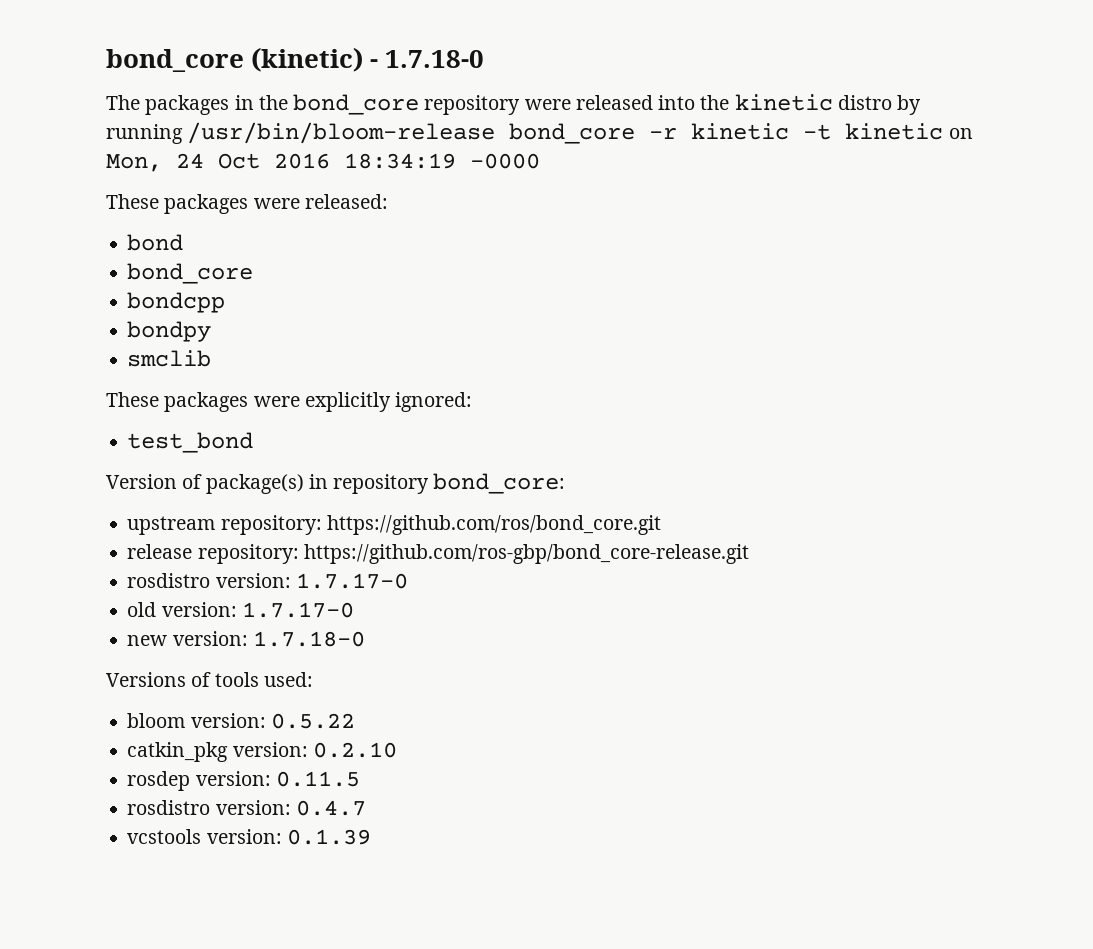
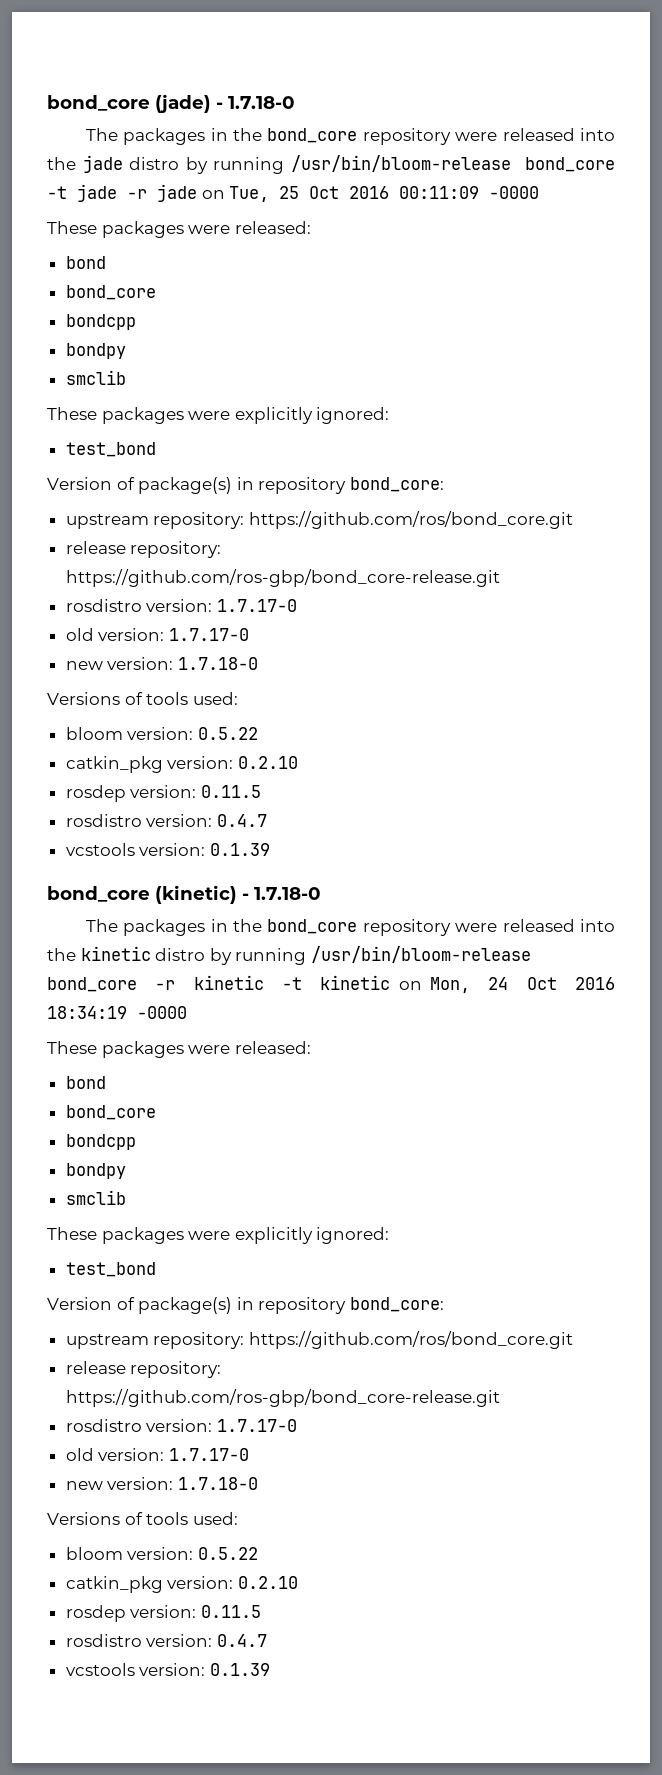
[106,49,244,72] bond_core -> [47,94,295,113] [85,128,615,145] [47,155,615,174] [47,184,540,202] [47,221,311,238] [65,256,106,269] [65,285,156,300] [65,314,136,330] [65,343,126,359] [65,370,126,385] [47,407,390,424] [65,442,156,457] [47,477,444,494] [65,511,573,529] [65,541,222,558] [65,569,500,587] [65,599,297,612] [65,628,249,641] [65,657,258,670] [47,692,238,705] [65,727,258,740] [65,756,298,773] [65,785,261,802] [65,814,267,827] [65,843,270,856] [47,886,150,902] bond_core (jade) - 1.7.18-0 // The packages in the bond_core repository were released into the jade distro by running /usr/bin/bloom-release bond_core -t jade -r jade on Tue, 25 Oct 2016 00:11:09 -0000 // These packages were released: // bond // bond_core // bondcpp // bondpy // smclib // These packages were explicitly ignored: // test_bond // Version of package(s) in repository bond_core: // upstream repository: https://github.com/ros/bond_core.git // release repository: https://github.com/ros-gbp/bond_core-release.git // rosdistro version: 1.7.17-0 // old version: 1.7.17-0 // new version: 1.7.18-0 // Versions of tools used: // bloom version: 0.5.22 // catkin_pkg version: 0.2.10 // rosdep version: 0.11.5 // rosdistro version: 0.4.7 // vcstools version: 0.1.39 // bond_core

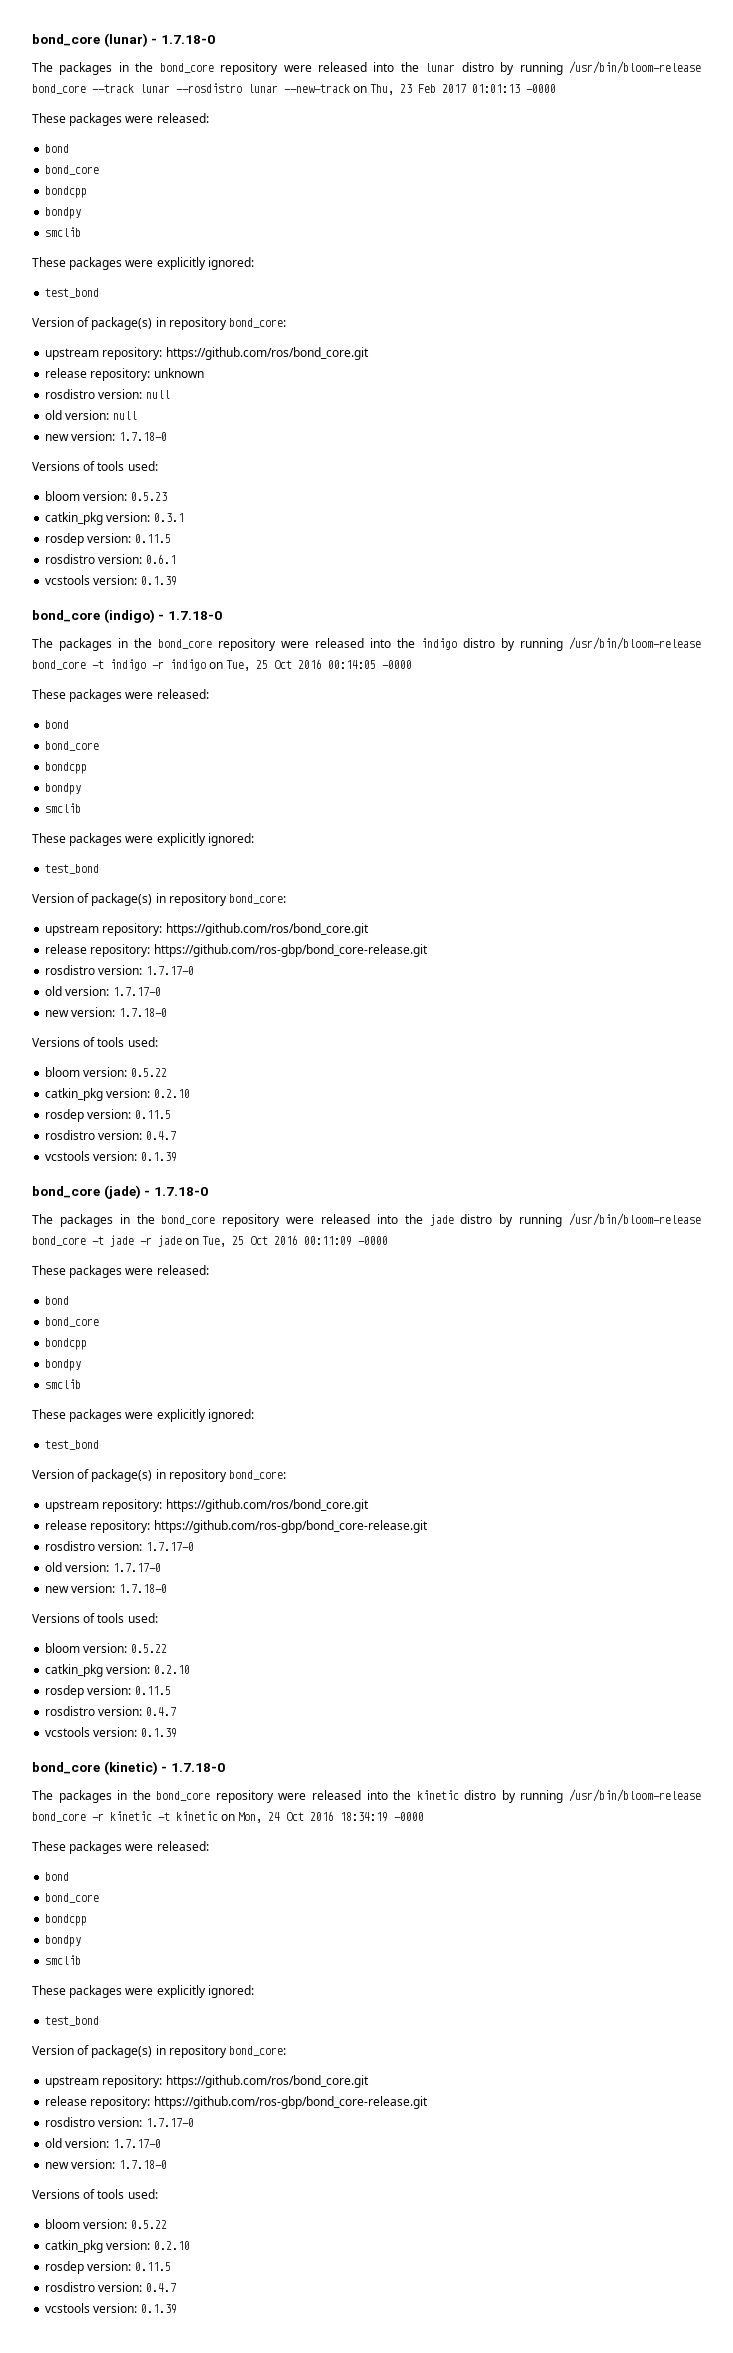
[47,95,150,111] bond_core -> [32,33,215,47] [32,61,702,75] [32,83,557,95] [32,113,209,126] [45,144,70,153] [45,165,100,175] [45,186,88,198] [45,207,82,219] [45,227,82,237] [32,257,254,270] [45,288,100,298] [32,317,287,330] [45,347,369,360] [45,368,204,381] [45,389,170,399] [45,410,137,420] [45,431,167,441] [32,461,158,471] [45,491,167,501] [45,512,184,525] [45,533,171,546] [45,554,176,564] [45,575,177,586] [32,609,222,623] [32,637,701,651] [32,659,413,671] [32,689,209,702] [45,720,70,729] [45,741,100,751] [45,762,88,774] [45,783,82,795] [45,803,82,813] [32,833,254,846] [45,864,100,874] [32,893,287,906] [45,923,369,936] [45,944,428,957] [45,965,194,975] [45,986,161,996] [45,1007,167,1017] [32,1037,158,1047] [45,1067,167,1077] [45,1088,190,1101] [45,1109,171,1122] [45,1130,176,1140] [45,1151,177,1162] [32,1186,100,1198] bond_core (lunar) - 1.7.18-0 // The packages in the bond_core repository were released into the lunar distro by running /usr/bin/bloom-release bond_core --track lunar --rosdistro lunar --new-track on Thu, 23 Feb 2017 01:01:13 -0000 // These packages were released: // bond // bond_core // bondcpp // bondpy // smclib // These packages were explicitly ignored: // test_bond // Version of package(s) in repository bond_core: // upstream repository: https://github.com/ros/bond_core.git // release repository: unknown // rosdistro version: null // old version: null // new version: 1.7.18-0 // Versions of tools used: // bloom version: 0.5.23 // catkin_pkg version: 0.3.1 // rosdep version: 0.11.5 // rosdistro version: 0.6.1 // vcstools version: 0.1.39 // bond_core (indigo) - 1.7.18-0 // The packages in the bond_core repository were released into the indigo distro by running /usr/bin/bloom-release bond_core -t indigo -r indigo on Tue, 25 Oct 2016 00:14:05 -0000 // These packages were released: // bond // bond_core // bondcpp // bondpy // smclib // These packages were explicitly ignored: // test_bond // Version of package(s) in repository bond_core: // upstream repository: https://github.com/ros/bond_core.git // release repository: https://github.com/ros-gbp/bond_core-release.git // rosdistro version: 1.7.17-0 // old version: 1.7.17-0 // new version: 1.7.18-0 // Versions of tools used: // bloom version: 0.5.22 // catkin_pkg version: 0.2.10 // rosdep version: 0.11.5 // rosdistro version: 0.4.7 // vcstools version: 0.1.39 // bond_core

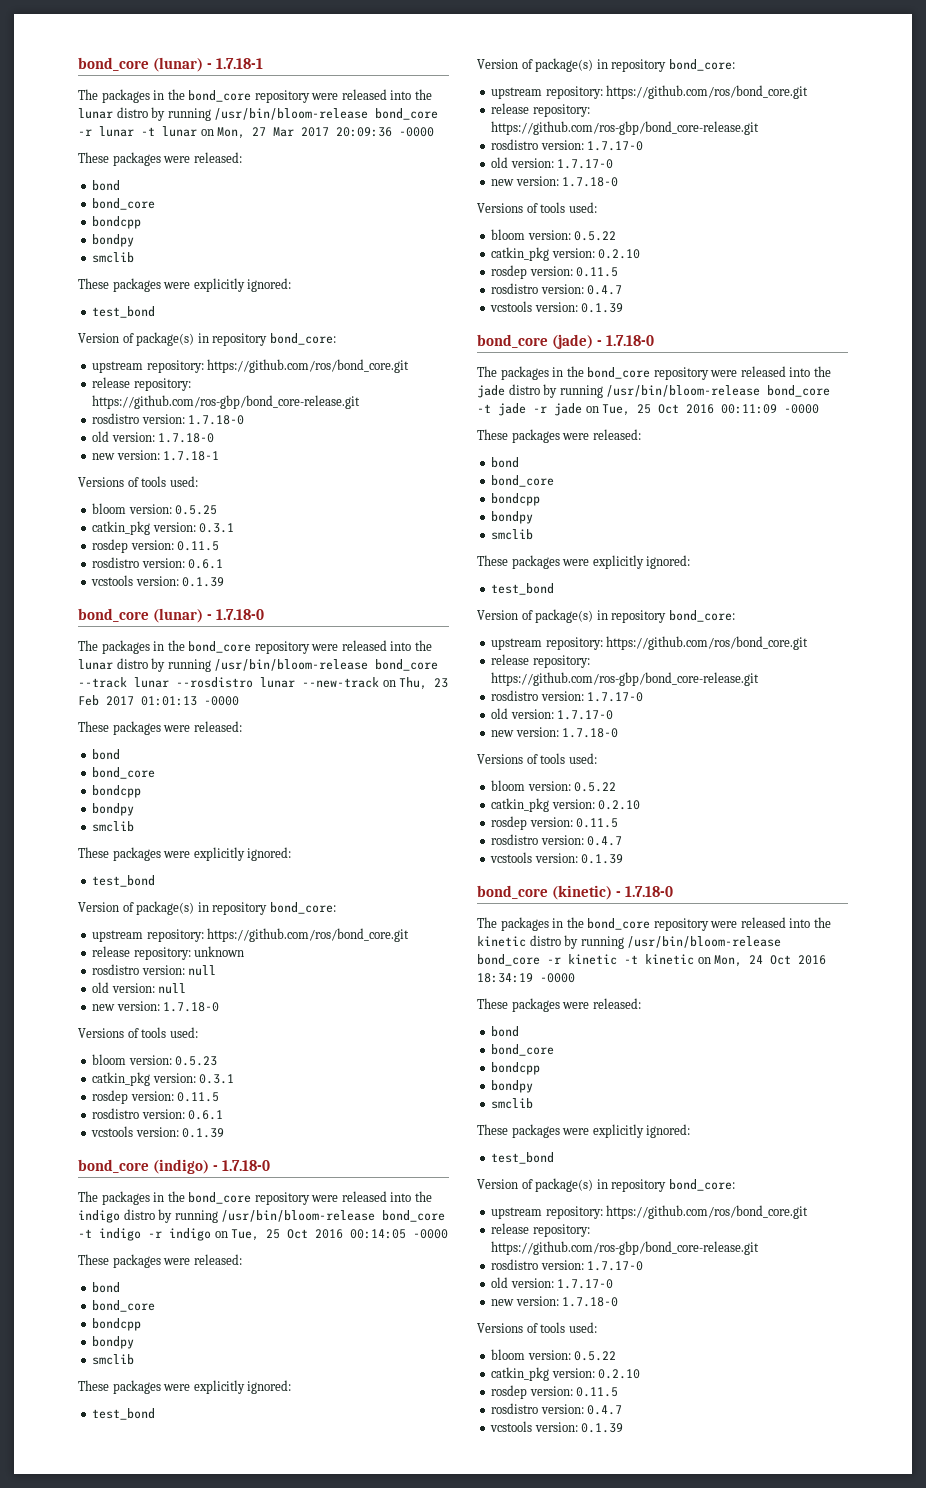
[32,33,158,47] bond_core (lunar) - -> [78,57,263,72] [78,89,432,103] [78,107,439,121] [78,126,435,139] [78,152,242,166] [92,180,121,191] [92,198,156,210] [92,216,142,229] [92,234,135,247] [92,252,135,263] [78,278,292,292] [92,306,156,318] [78,332,336,346] [92,359,410,373] [92,377,191,391] [92,395,361,409] [92,413,245,425] [92,431,215,443] [92,450,220,461] [78,476,198,487] [92,503,218,515] [92,521,235,535] [92,539,220,553] [92,557,224,569] [91,575,225,587] [78,608,212,623] bond_core (lunar) - 1.7.18-1 // The packages in the bond_core repository were released into the lunar distro by running /usr/bin/bloom-release bond_core -r lunar -t lunar on Mon, 27 Mar 2017 20:09:36 -0000 // These packages were released: // bond // bond_core // bondcpp // bondpy // smclib // These packages were explicitly ignored: // test_bond // Version of package(s) in repository bond_core: // upstream repository: https://github.com/ros/bond_core.git // release repository: https://github.com/ros-gbp/bond_core-release.git // rosdistro version: 1.7.18-0 // old version: 1.7.18-0 // new version: 1.7.18-1 // Versions of tools used: // bloom version: 0.5.25 // catkin_pkg version: 0.3.1 // rosdep version: 0.11.5 // rosdistro version: 0.6.1 // vcstools version: 0.1.39 // bond_core (lunar) -

